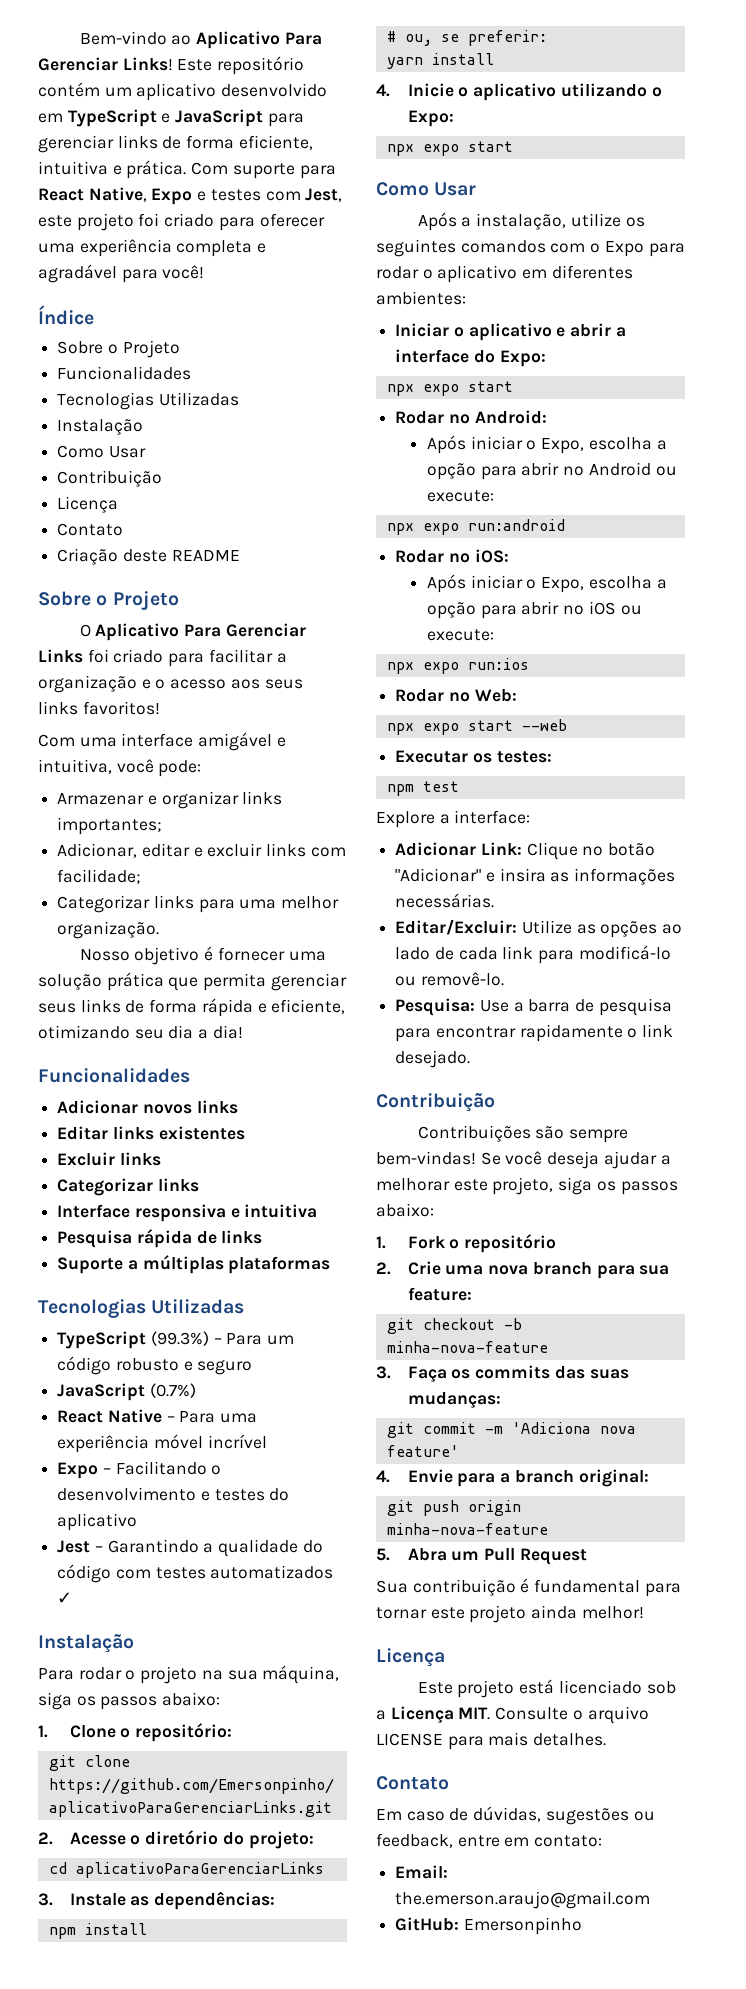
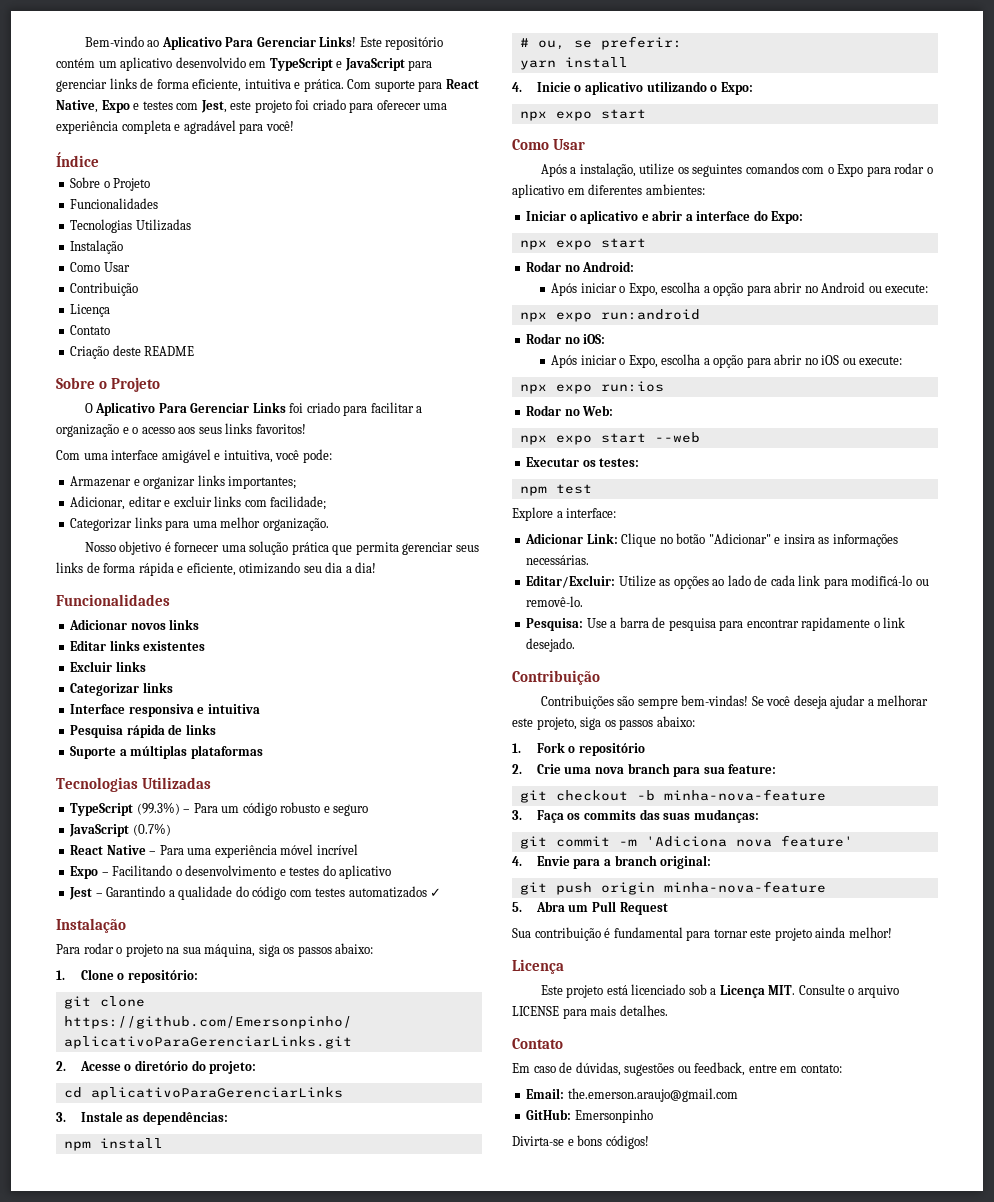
(582, 1926) none -> [512,1135,649,1149] // Divirta-se e bons códigos!

